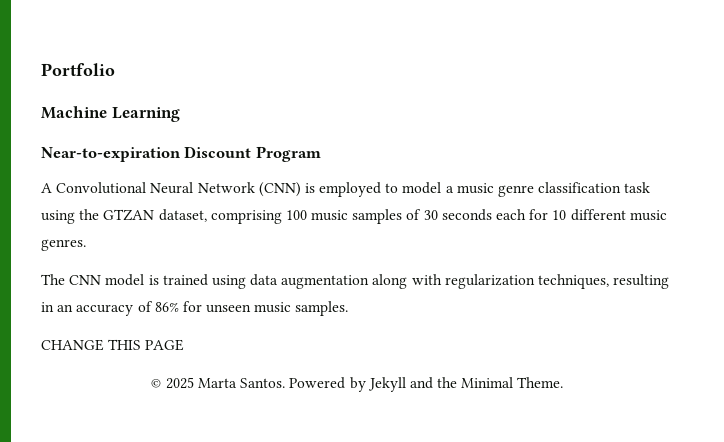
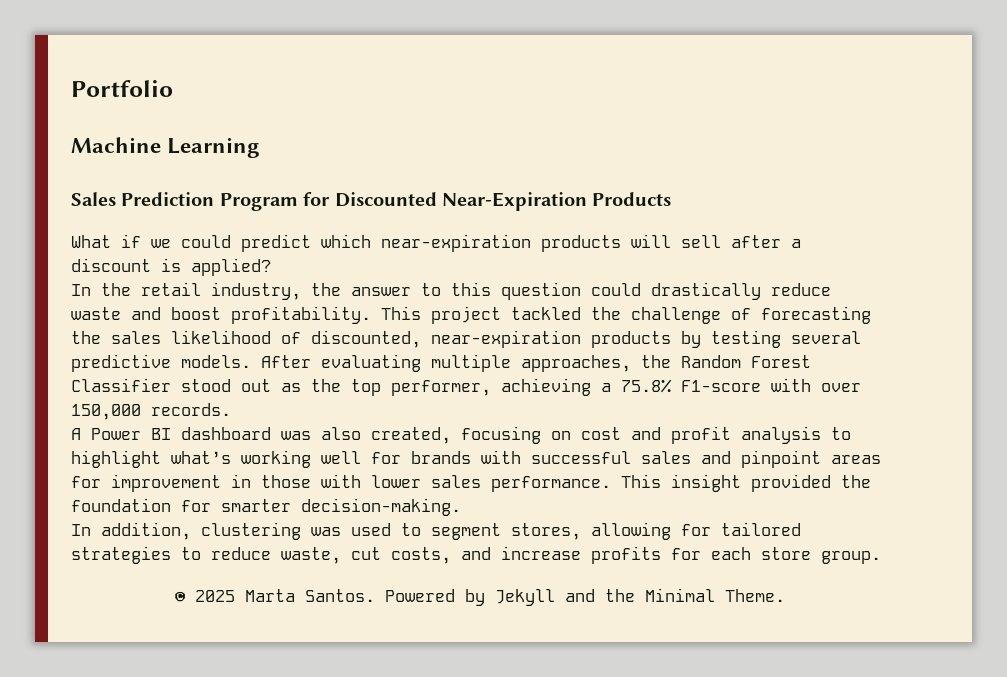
[41,146,252,162] Near-to-expiration Discount -> [71,192,215,206] Sales Prediction
[41,182,651,197] [41,209,667,224] [41,239,86,251] [41,274,670,289] [41,301,349,316] [41,339,185,351] // A Convolutional Neural Network (CNN) is employed to model a music genre classification task using the GTZAN dataset, comprising 100 music samples of 30 seconds each for 10 different music genres. // The CNN model is trained using data augmentation along with regularization techniques, resulting in an accuracy of 86% for unseen music samples. // CHANGE THIS PAGE -> [303,192,672,211] [71,234,801,252] [71,258,271,276] [71,282,831,300] [71,306,871,324] [71,330,861,348] [71,354,811,372] [71,378,861,396] [71,403,231,420] [71,426,851,444] [71,450,881,468] [71,474,871,492] [71,498,461,516] [71,522,801,540] [71,546,881,564] for Discounted Near-Expiration Products // What if we could predict which near-expiration products will sell after a discount is applied? // In the retail industry, the answer to this question could drastically reduce waste and boost profitability. This project tackled the challenge of forecasting the sales likelihood of discounted, near-expiration products by testing several predictive models. After evaluating multiple approaches, the Random Forest Classifier stood out as the top performer, achieving a 75.8% F1-score with over 150,000 records. // A Power BI dashboard was also created, focusing on cost and profit analysis to highlight what’s working well for brands with successful sales and pinpoint areas for improvement in those with lower sales performance. This insight provided the foundation for smarter decision-making. // In addition, clustering was used to segment stores, allowing for tailored strategies to reduce waste, cut costs, and increase profits for each store group.

